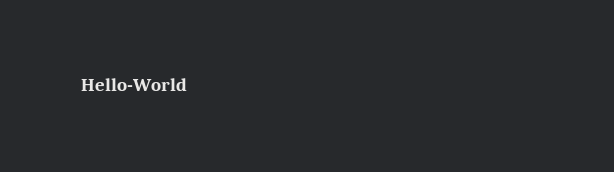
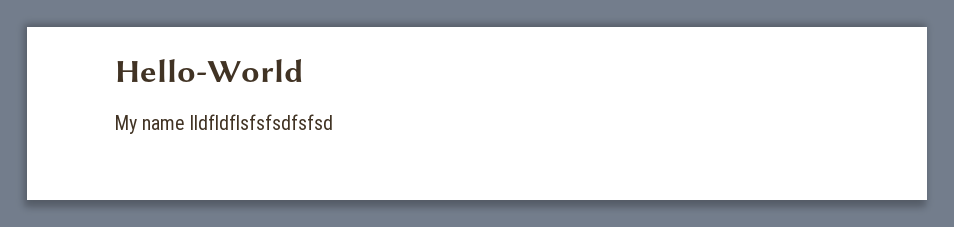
(187, 84) none -> [115,114,333,134] // My name lldfldflsfsfsdfsfsd

